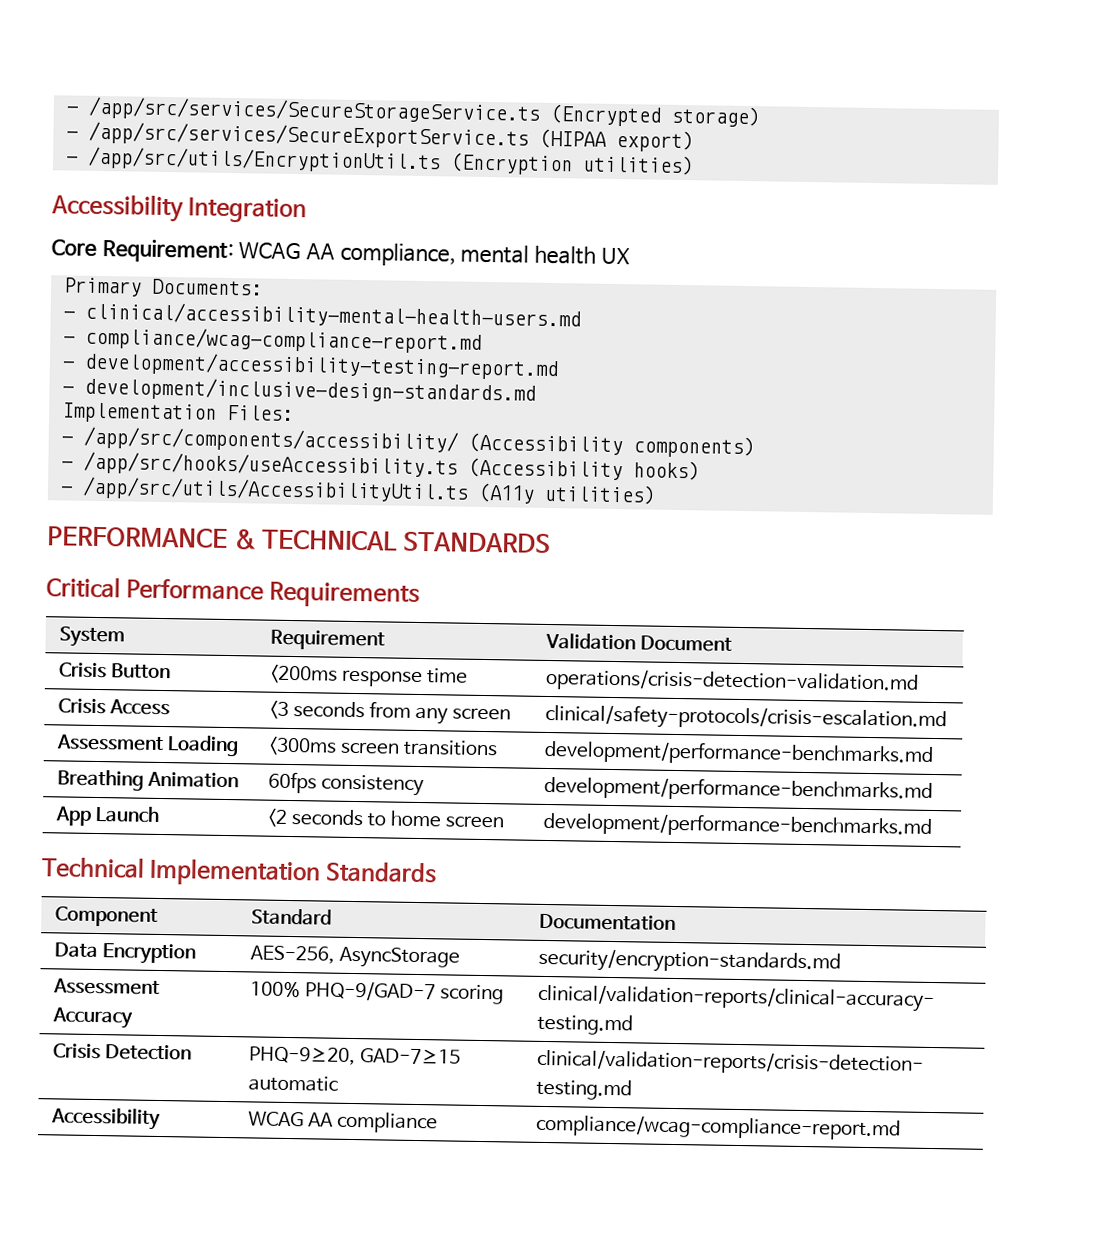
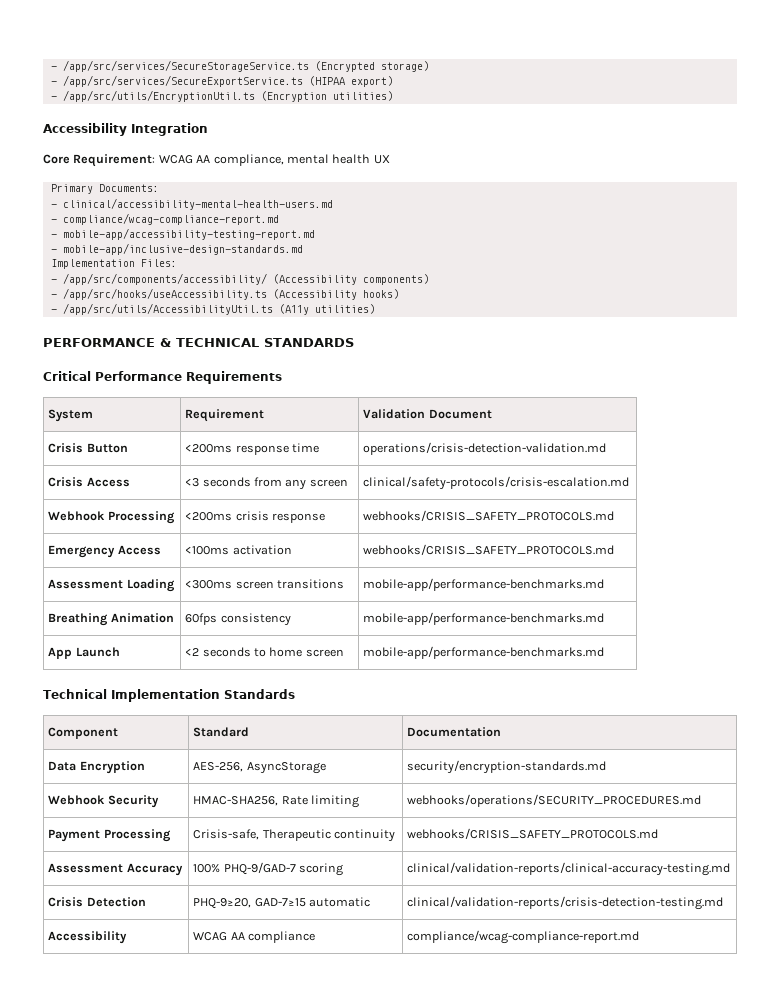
[83,351,559,381] [61,376,536,405] development/accessibility-testing-report.md // - development/inclusive-design-standards.md -> [62,228,315,240] [50,243,303,255] mobile-app/accessibility-testing-report.md // - mobile-app/inclusive-design-standards.md
(947, 718) none -> [48,511,175,524] [185,511,326,523] [363,510,615,521] [48,545,161,558] [185,545,292,555] [363,544,615,555] // Webhook Processing | <200ms crisis response | webhooks/CRISIS_SAFETY_PROTOCOLS.md // Emergency Access | <100ms activation | webhooks/CRISIS_SAFETY_PROTOCOLS.md
[543,739,934,767] development/performance-benchmarks.md -> [363,578,605,591] mobile-app/performance-benchmarks.md
[543,775,933,803] development/performance-benchmarks.md -> [363,612,605,625] mobile-app/performance-benchmarks.md
[542,811,932,839] development/performance-benchmarks.md -> [363,646,605,659] mobile-app/performance-benchmarks.md
(841, 961) none -> [48,795,159,808] [193,795,360,808] [407,794,702,807] [48,829,171,842] [193,829,396,842] [407,828,659,839] // Webhook Security | HMAC-SHA256, Rate limiting | webhooks/operations/SECURITY_PROCEDURES.md // Payment Processing | Crisis-safe, Therapeutic continuity | webhooks/CRISIS_SAFETY_PROTOCOLS.md

